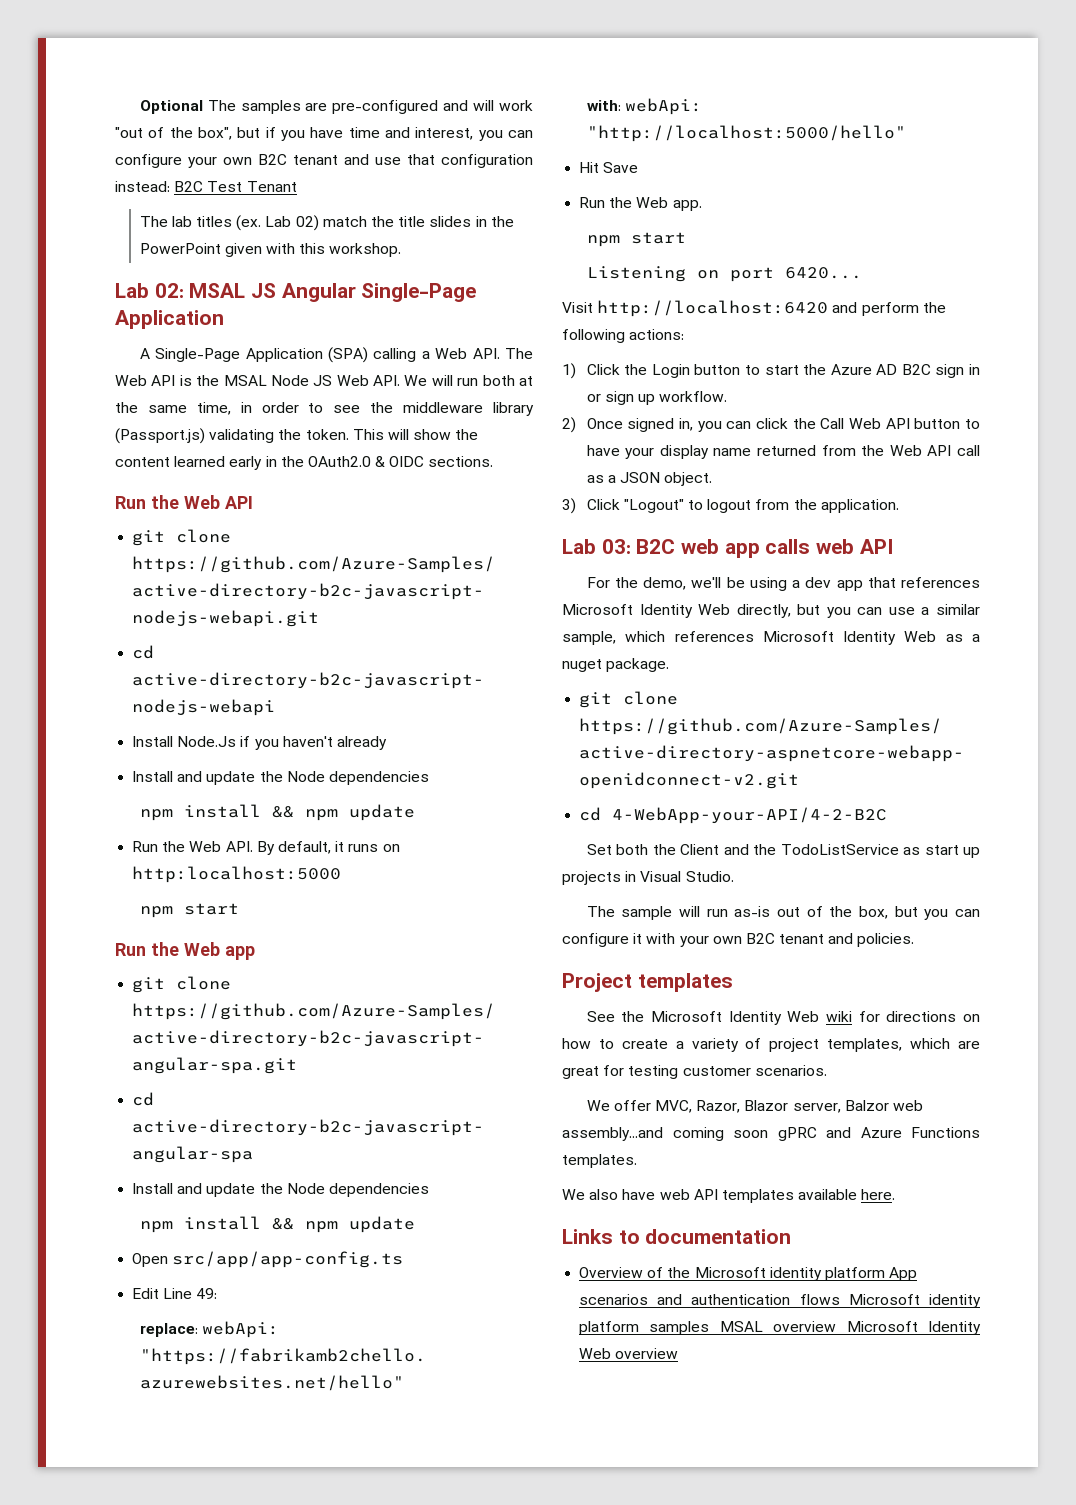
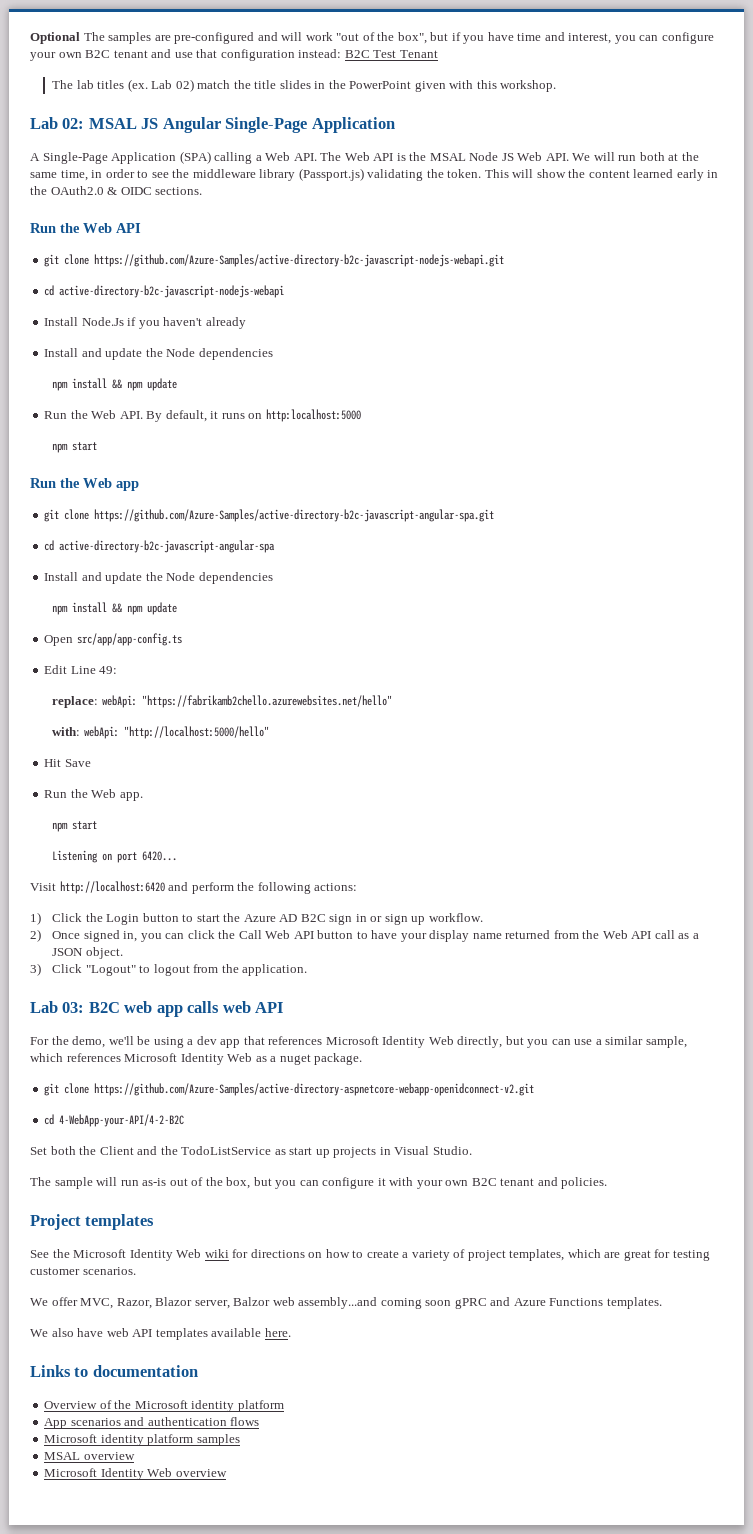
(885, 1274) none -> (284, 1406) //
(840, 1299) none -> (260, 1421) //
(710, 1328) none -> (240, 1440) //
(837, 1326) none -> (135, 1456) //

